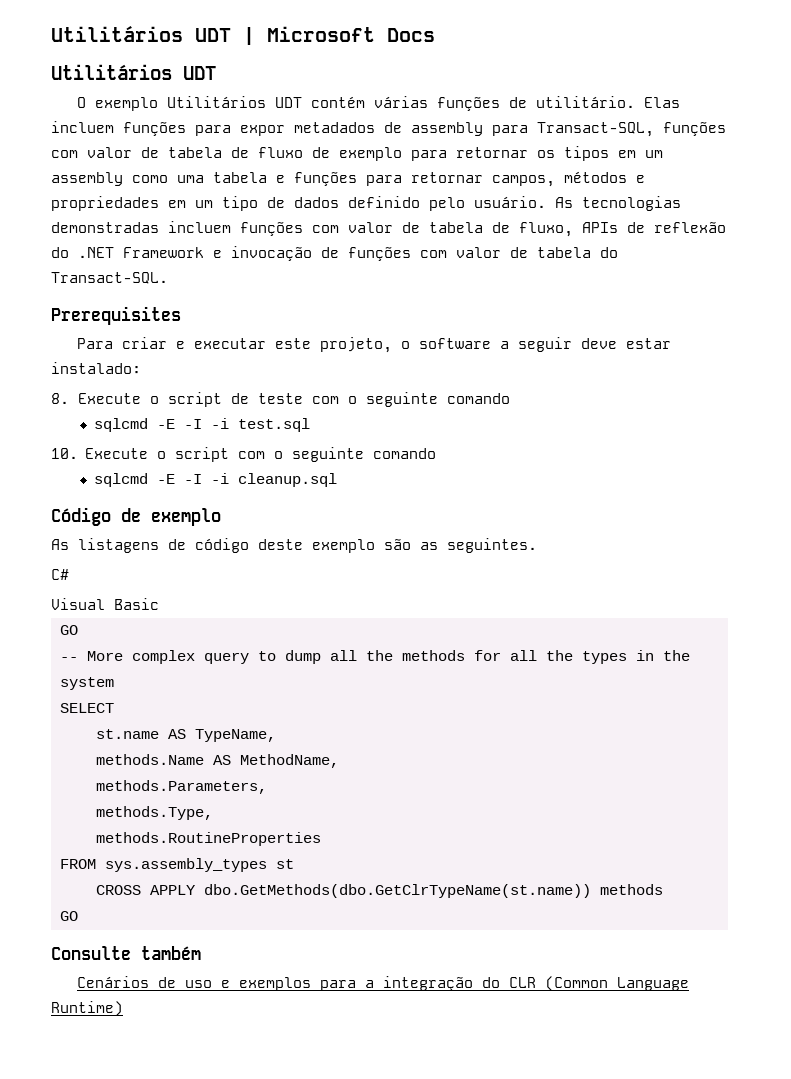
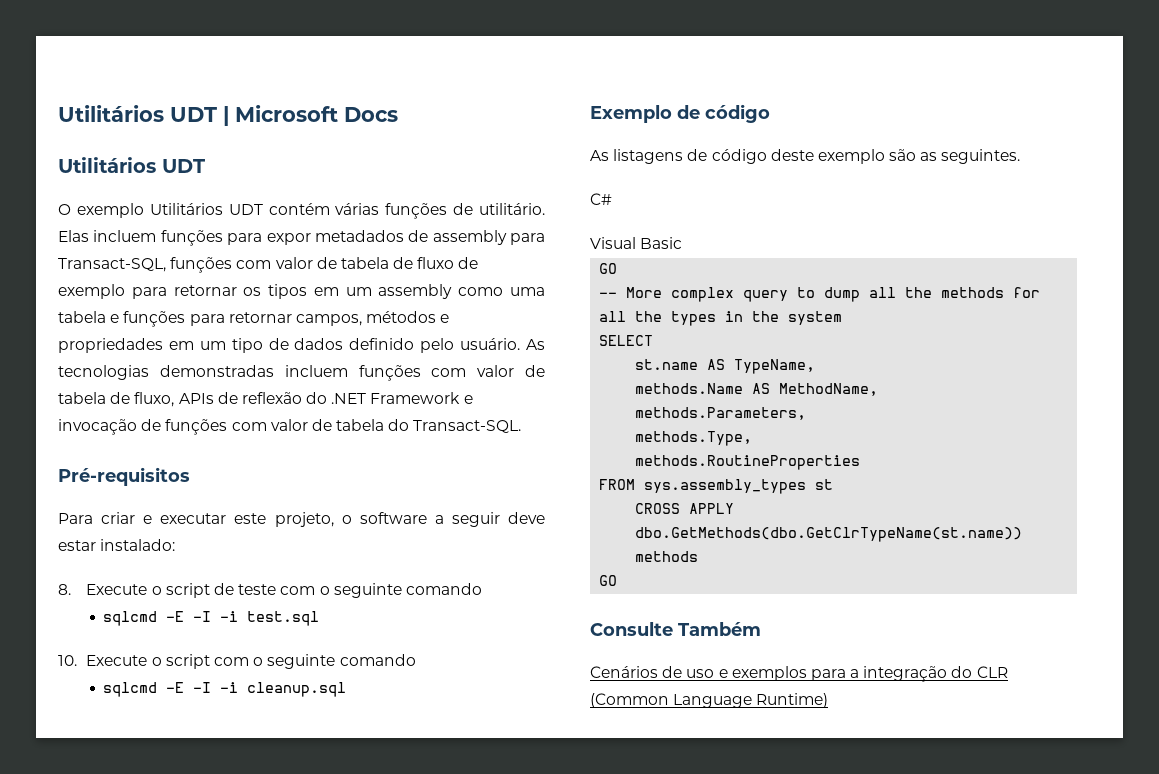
[51,306,181,325] Prerequisites -> [58,467,190,486] Pré-requisitos
[51,507,221,526] Código de exemplo -> [590,104,770,123] Exemplo de código
[141,946,201,960] também -> [678,622,761,636] Também

